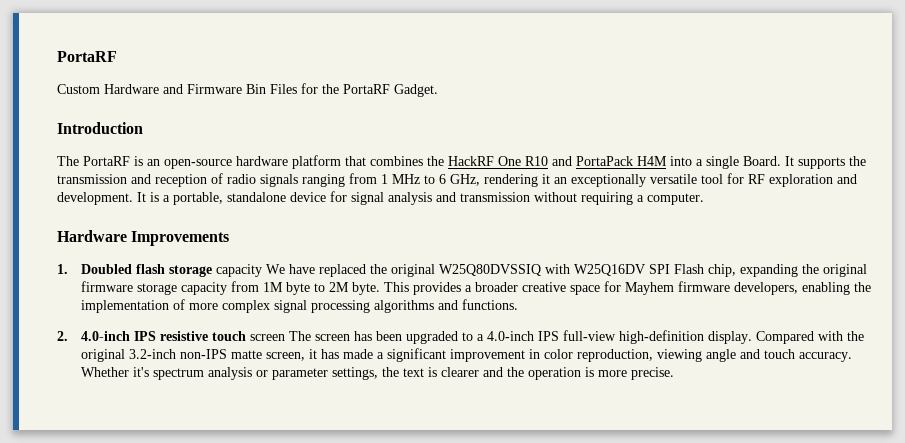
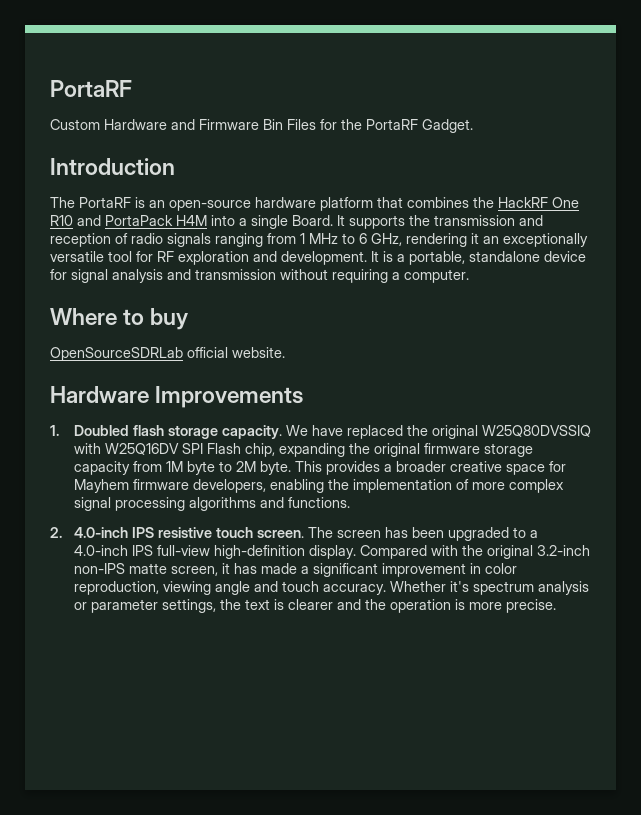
(704, 199) none -> [50,308,189,330] [50,347,285,361] // Where to buy // OpenSourceSDRLab official website.
[216,264,263,277] capacity -> [221,425,282,439] capacity.
[250,334,286,341] screen -> [256,530,304,538] screen.

